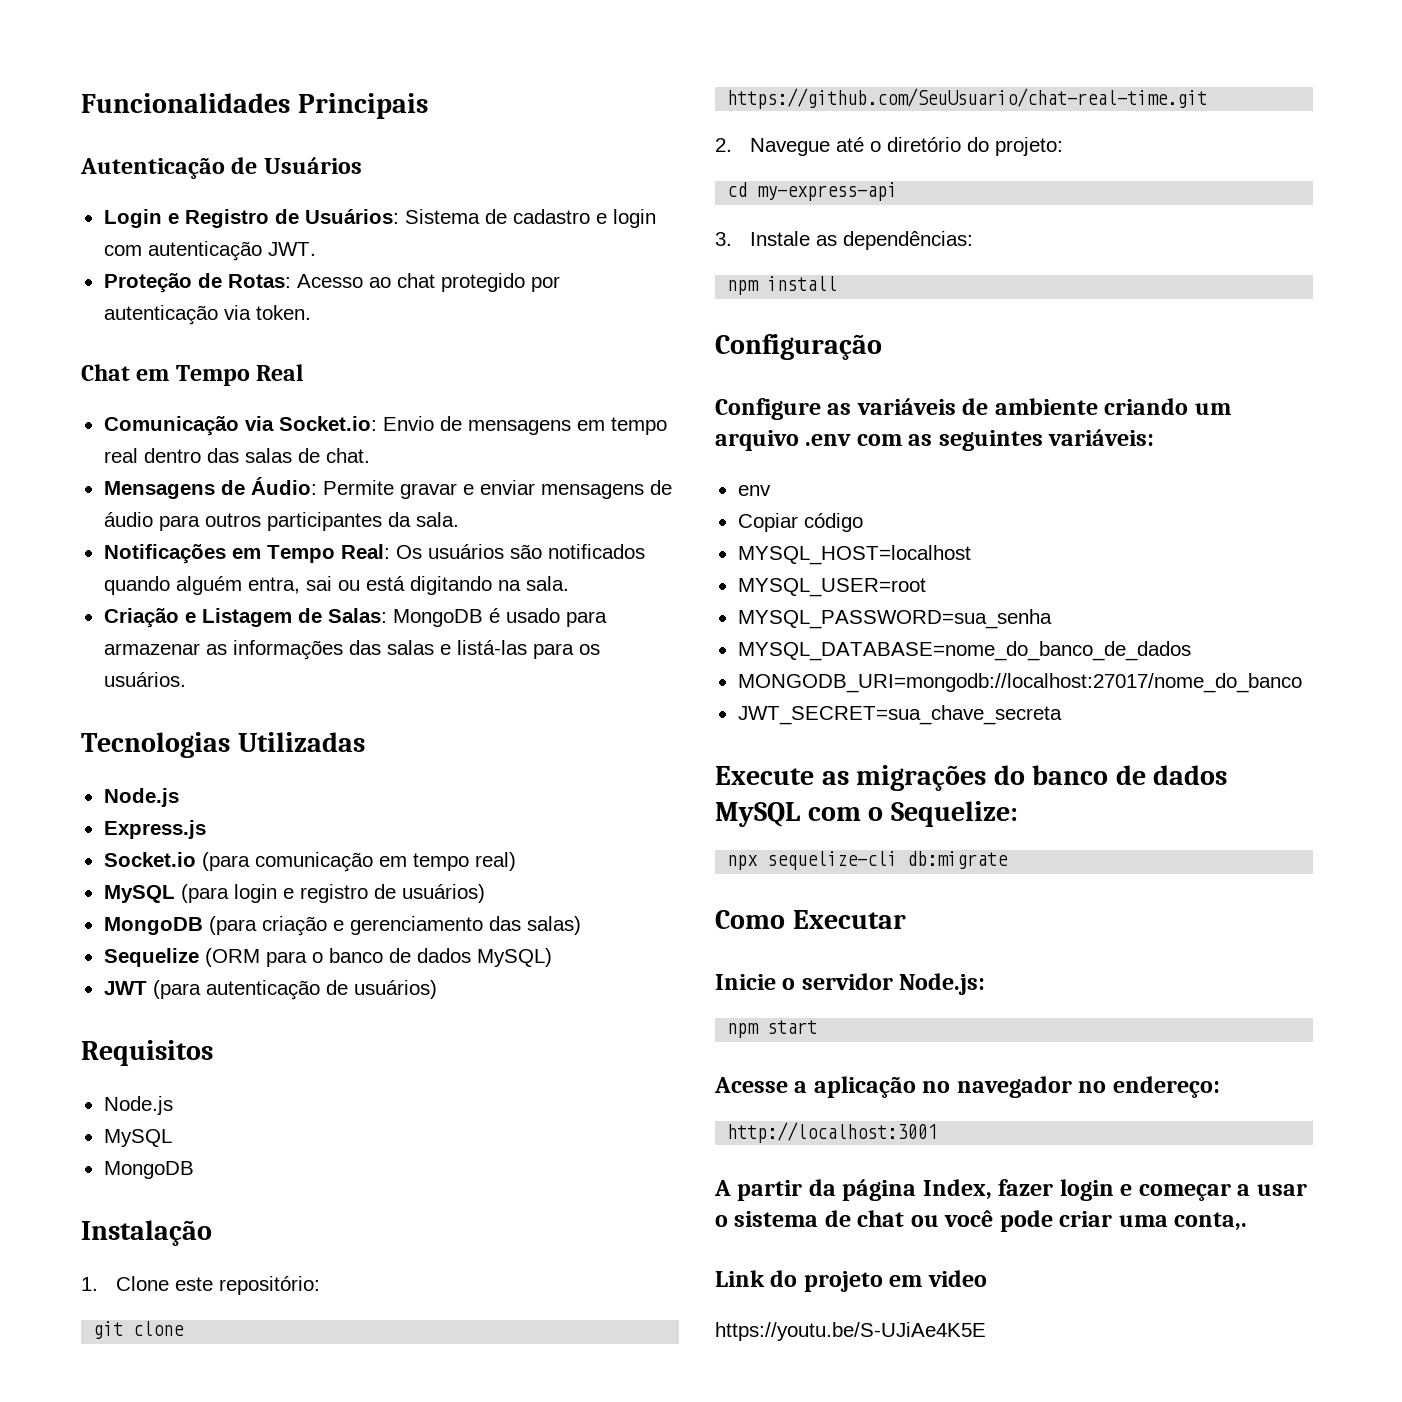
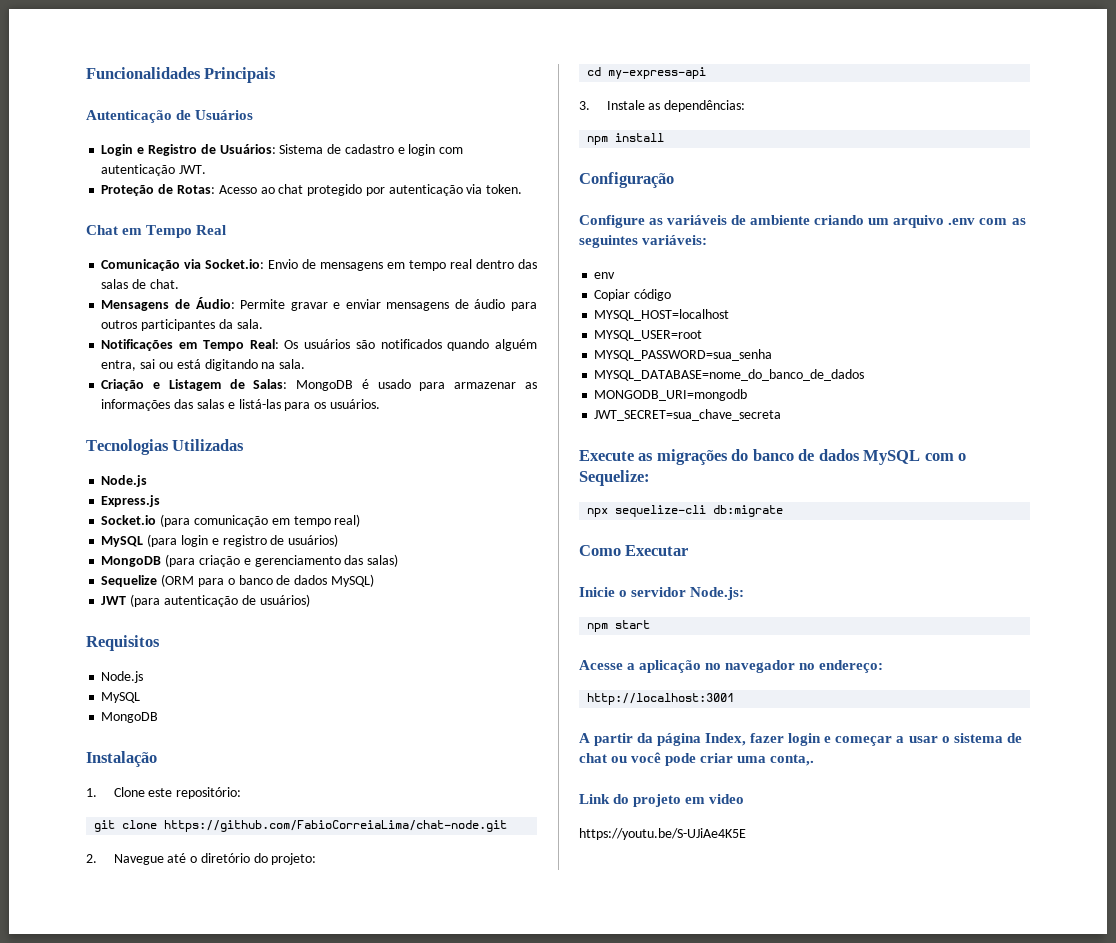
[727,88,1208,109] https://github.com/SeuUsuario/chat-real-time.git -> [164,820,508,832] https://github.com/FabioCorreiaLima/chat-node.git
[737,673,1302,693] MONGODB_URI=mongodb://localhost:27017/nome_do_banco -> [594,389,748,401] MONGODB_URI=mongodb

